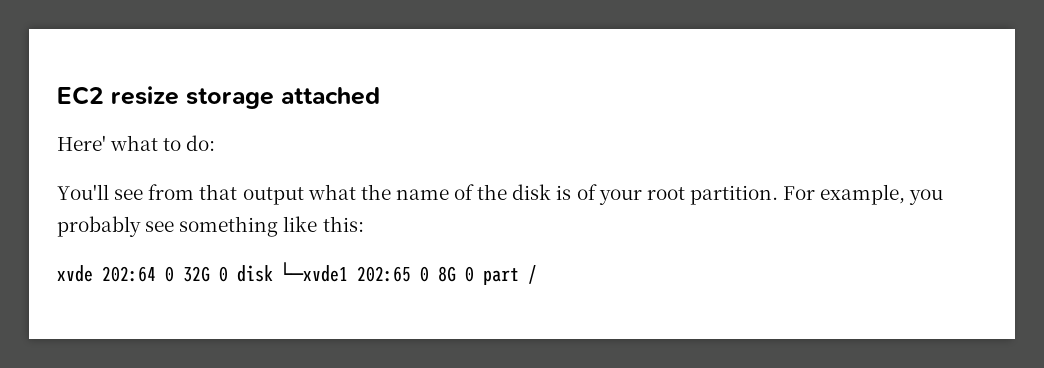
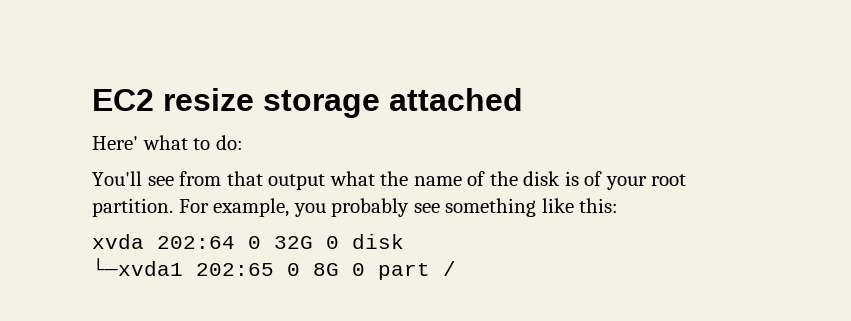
[57,265,93,282] xvde -> [92,234,144,249] xvda
[279,262,348,282] └─xvde1 -> [92,258,183,276] // └─xvda1

